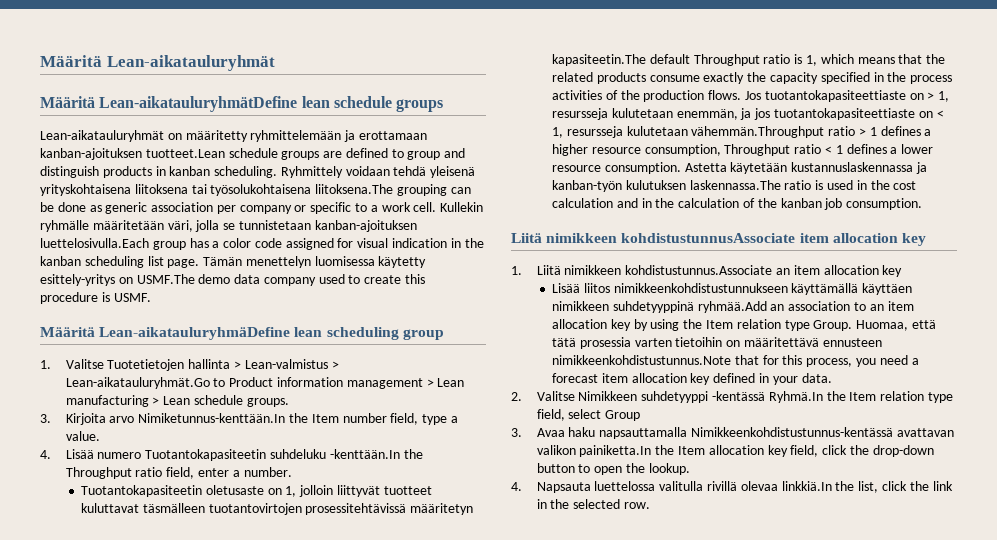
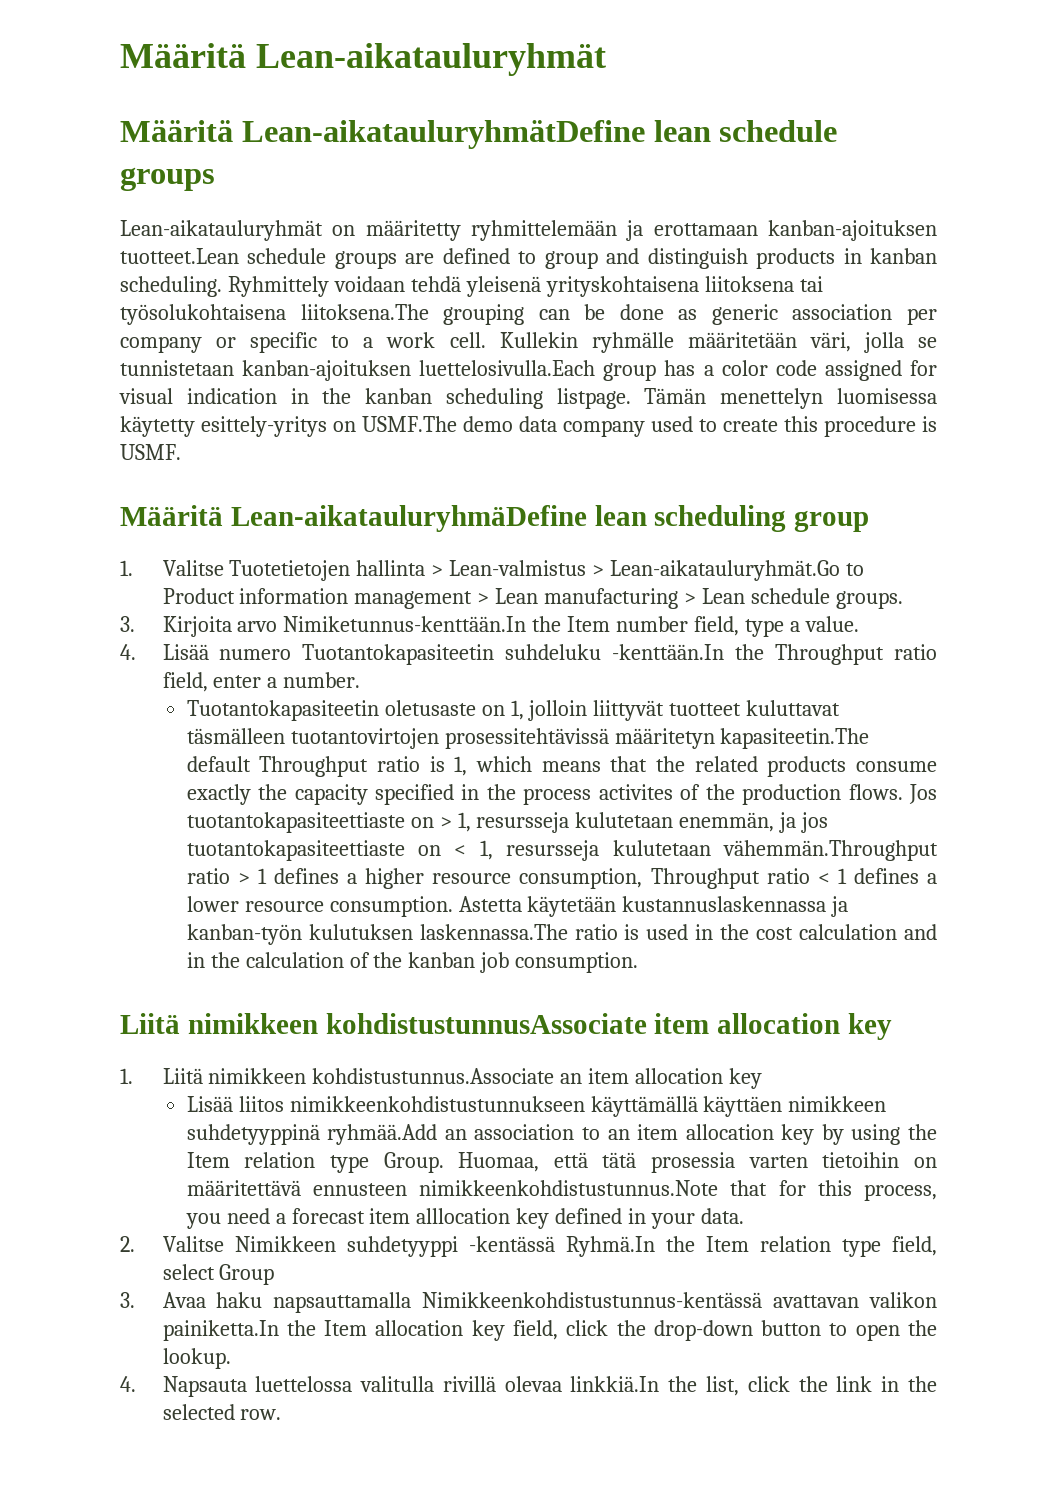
[147,256,200,268] list page. -> [556,388,631,409] listpage.
[552,90,603,100] activities -> [598,784,673,800] activites
[631,373,687,383] allocation -> [416,1208,511,1224] alllocation

